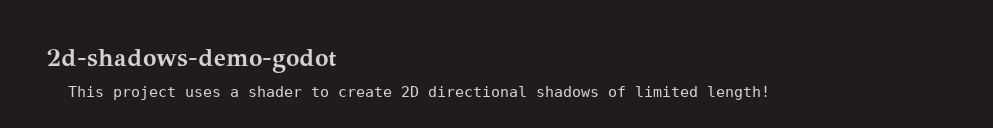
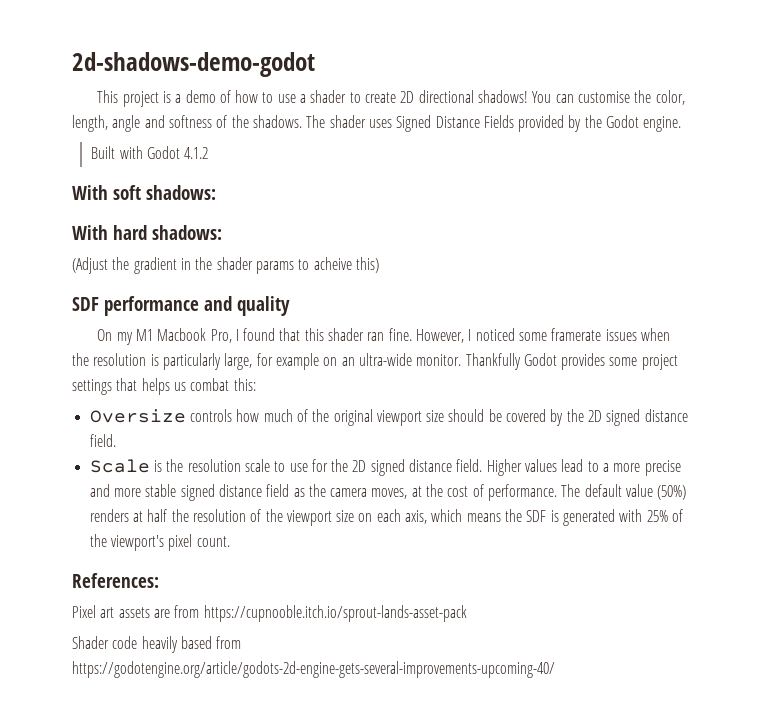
[184,89,221,97] uses -> [162,90,296,103] is a demo of how to use
[535,86,770,100] shadows of limited length! -> [478,90,685,105] [72,115,682,132] [91,146,209,159] [72,185,216,200] [72,225,222,240] [72,257,379,274] [72,296,290,316] [97,328,671,345] [72,353,678,370] [72,378,256,395] [89,409,688,426] [89,434,116,447] [89,459,681,476] [89,484,687,501] [89,509,684,526] [89,534,230,551] [72,573,159,588] [72,605,467,622] [72,636,242,653] [72,661,555,678] shadows! You can customise the color, length, angle and softness of the shadows. The shader uses Signed Distance Fields provided by the Godot engine. // Built with Godot 4.1.2 // With soft shadows: // With hard shadows: // (Adjust the gradient in the shader params to acheive this) // SDF performance and quality // On my M1 Macbook Pro, I found that this shader ran fine. However, I noticed some framerate issues when the resolution is particularly large, for example on an ultra-wide monitor. Thankfully Godot provides some project settings that helps us combat this: // Oversize controls how much of the original viewport size should be covered by the 2D signed distance field. // Scale is the resolution scale to use for the 2D signed distance field. Higher values lead to a more precise and more stable signed distance field as the camera moves, at the cost of performance. The default value (50%) renders at half the resolution of the viewport size on each axis, which means the SDF is generated with 25% of the viewport's pixel count. // References: // Pixel art assets are from https://cupnooble.itch.io/sprout-lands-asset-pack // Shader code heavily based from https://godotengine.org/article/godots-2d-engine-gets-several-improvements-upcoming-40/

